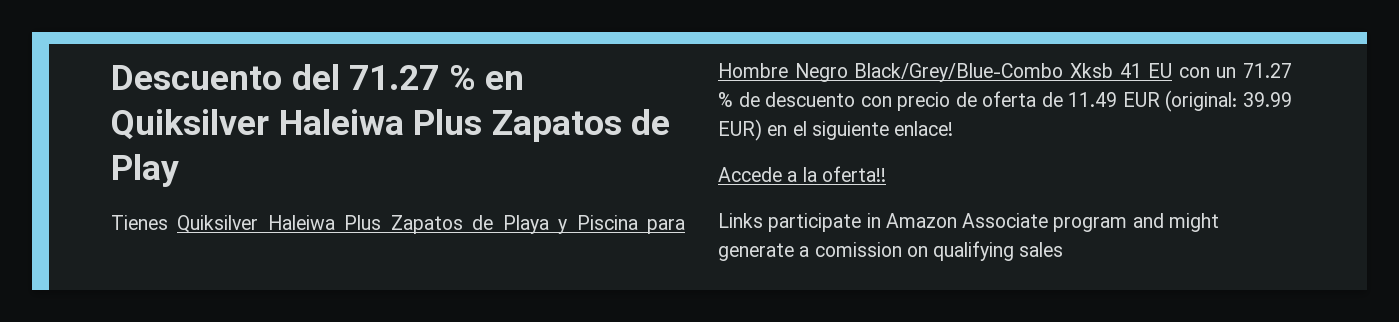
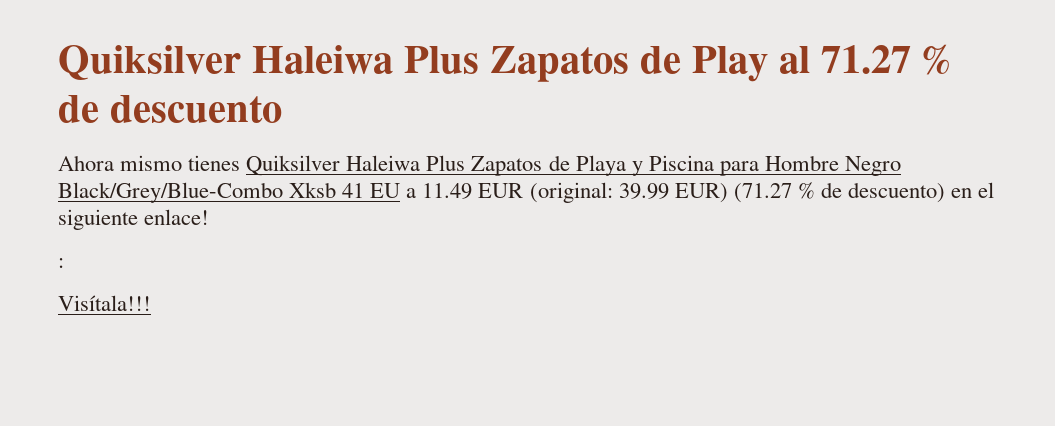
[111,64,525,90] Descuento del 71.27 % en -> (58, 62) none
[111,215,168,230] // Tienes -> [778,44,952,75] [58,95,282,123] [58,155,241,171] al 71.27 % de descuento // Ahora mismo tienes
[1178,63,1292,78] [718,91,1063,111] con un 71.27 % de descuento con precio de oferta de -> [406,188,417,198] a
(762, 130) none -> [733,182,945,203] (71.27 % de descuento)
[718,166,886,182] [718,213,1219,232] [718,241,1064,261] Accede a la oferta!! // Links participate in Amazon Associate program and might generate a comission on qualifying sales -> [58,258,64,268] [58,295,151,311] : // Visítala!!!

